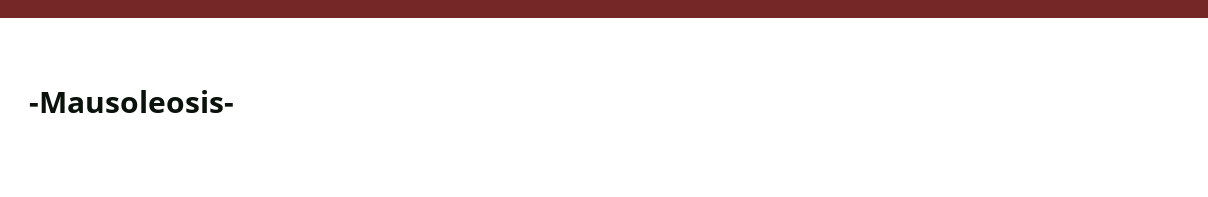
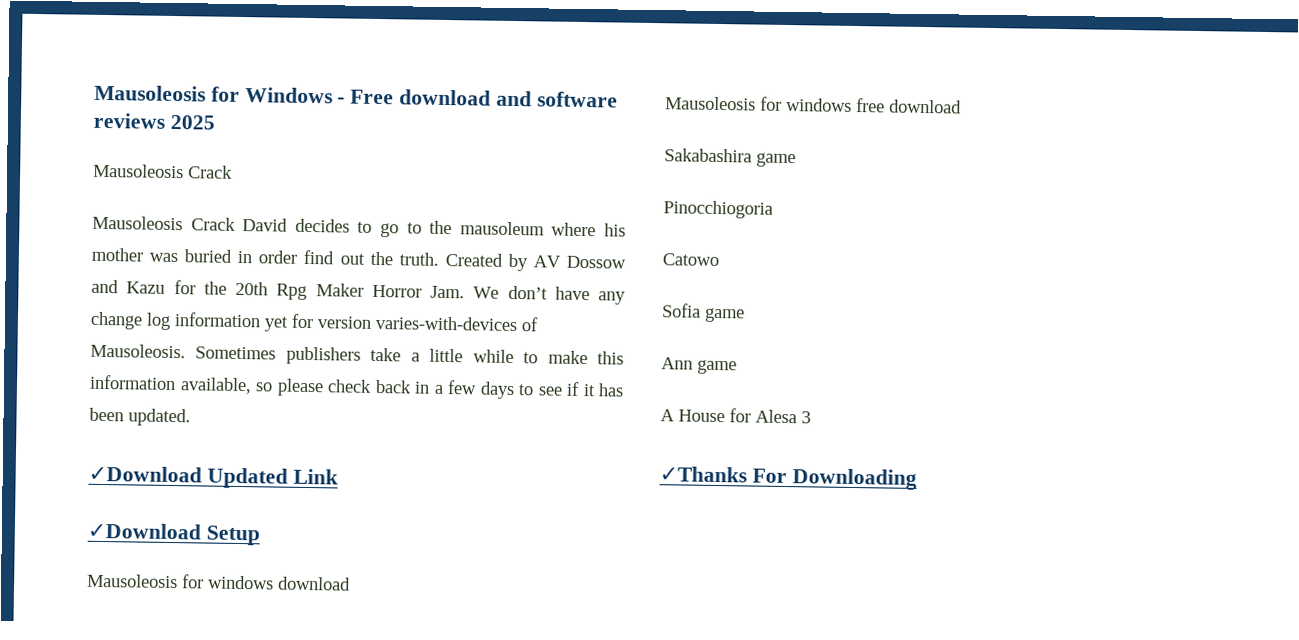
[29,90,234,113] -Mausoleosis- -> [94,84,618,108] [93,112,215,130] [93,163,233,179] [92,215,627,238] [91,247,626,272] [91,279,626,305] [90,311,539,332] [90,343,625,365] [89,374,624,400] [89,407,191,427] [88,465,338,489] [87,522,260,546] [87,573,351,591] [665,96,962,114] [664,148,796,168] [663,200,773,219] [662,253,719,267] [662,303,745,323] [661,357,737,375] [660,408,811,424] [659,466,917,490] Mausoleosis for Windows - Free download and software reviews 2025 // Mausoleosis Crack // Mausoleosis Crack David decides to go to the mausoleum where his mother was buried in order find out the truth. Created by AV Dossow and Kazu for the 20th Rpg Maker Horror Jam. We don’t have any change log information yet for version varies-with-devices of Mausoleosis. Sometimes publishers take a little while to make this information available, so please check back in a few days to see if it has been updated. // ✓Download Updated Link // ✓Download Setup // Mausoleosis for windows download // Mausoleosis for windows free download // Sakabashira game // Pinocchiogoria // Catowo // Sofia game // Ann game // A House for Alesa 3 // ✓Thanks For Downloading

